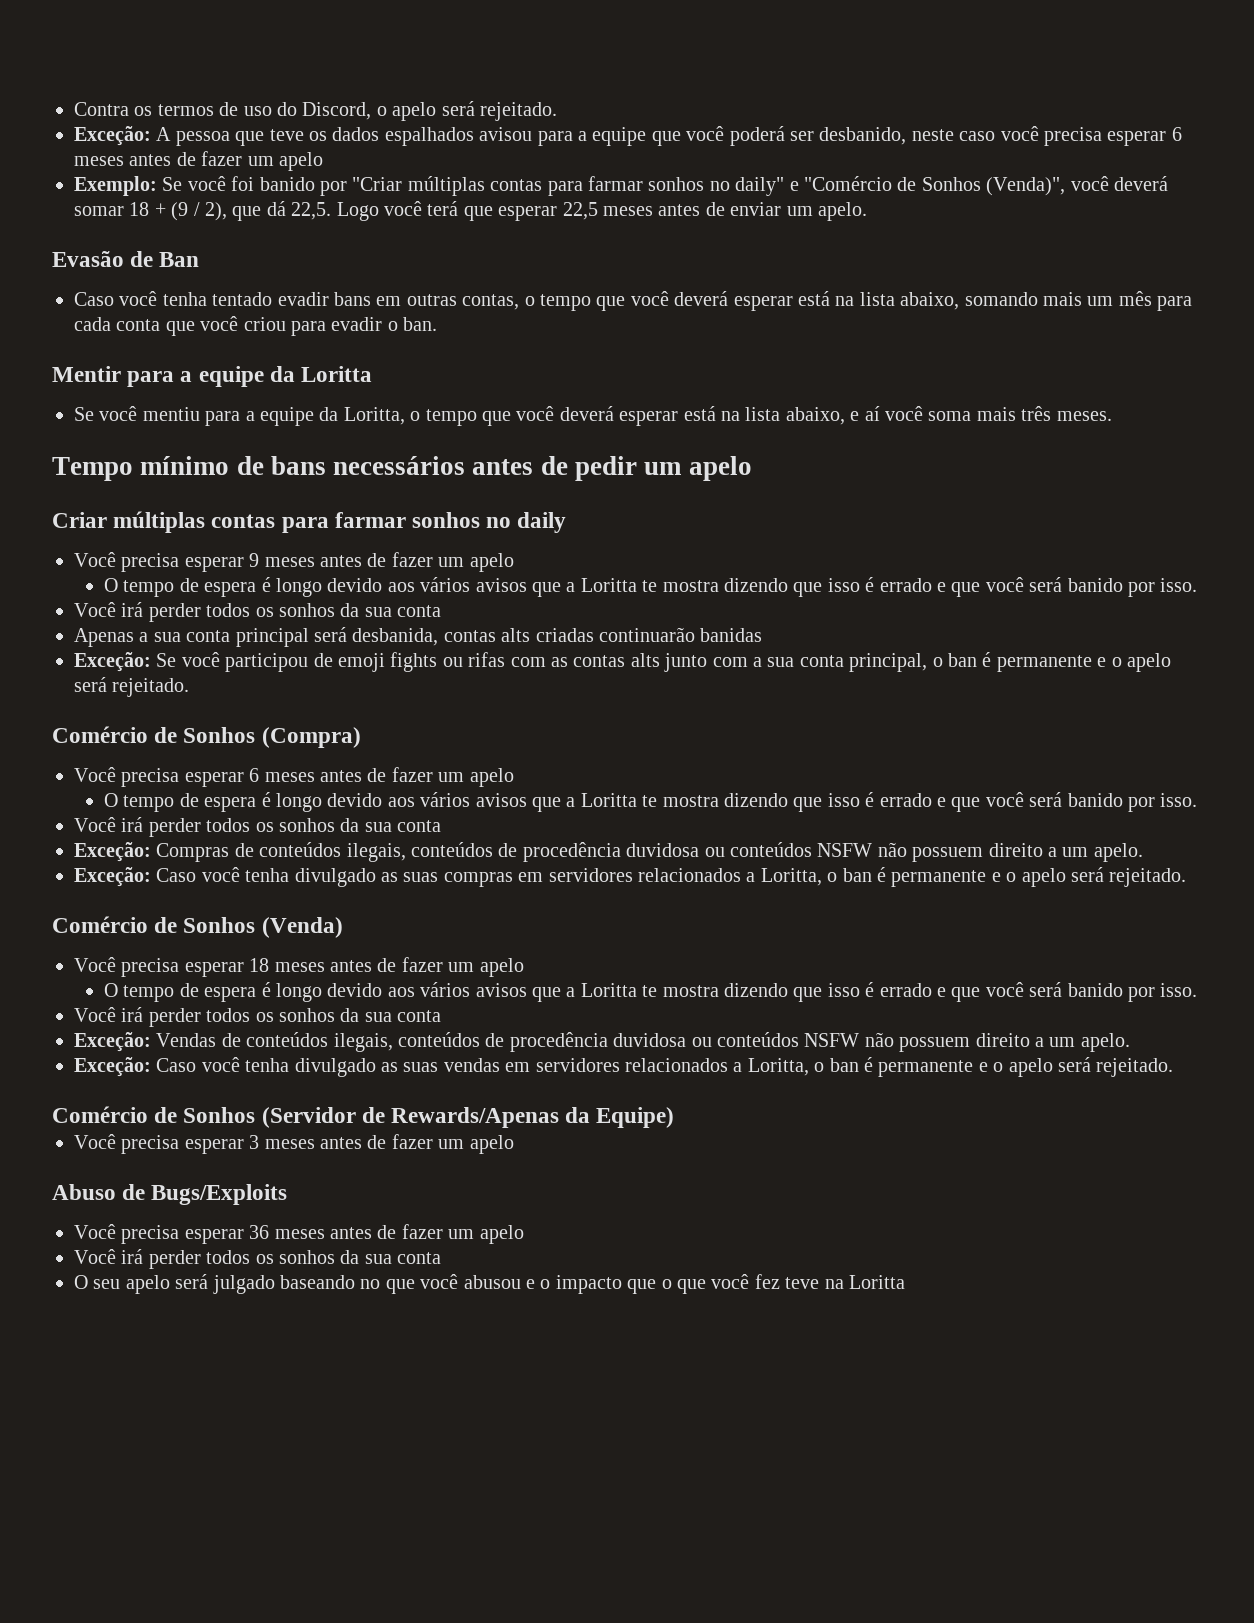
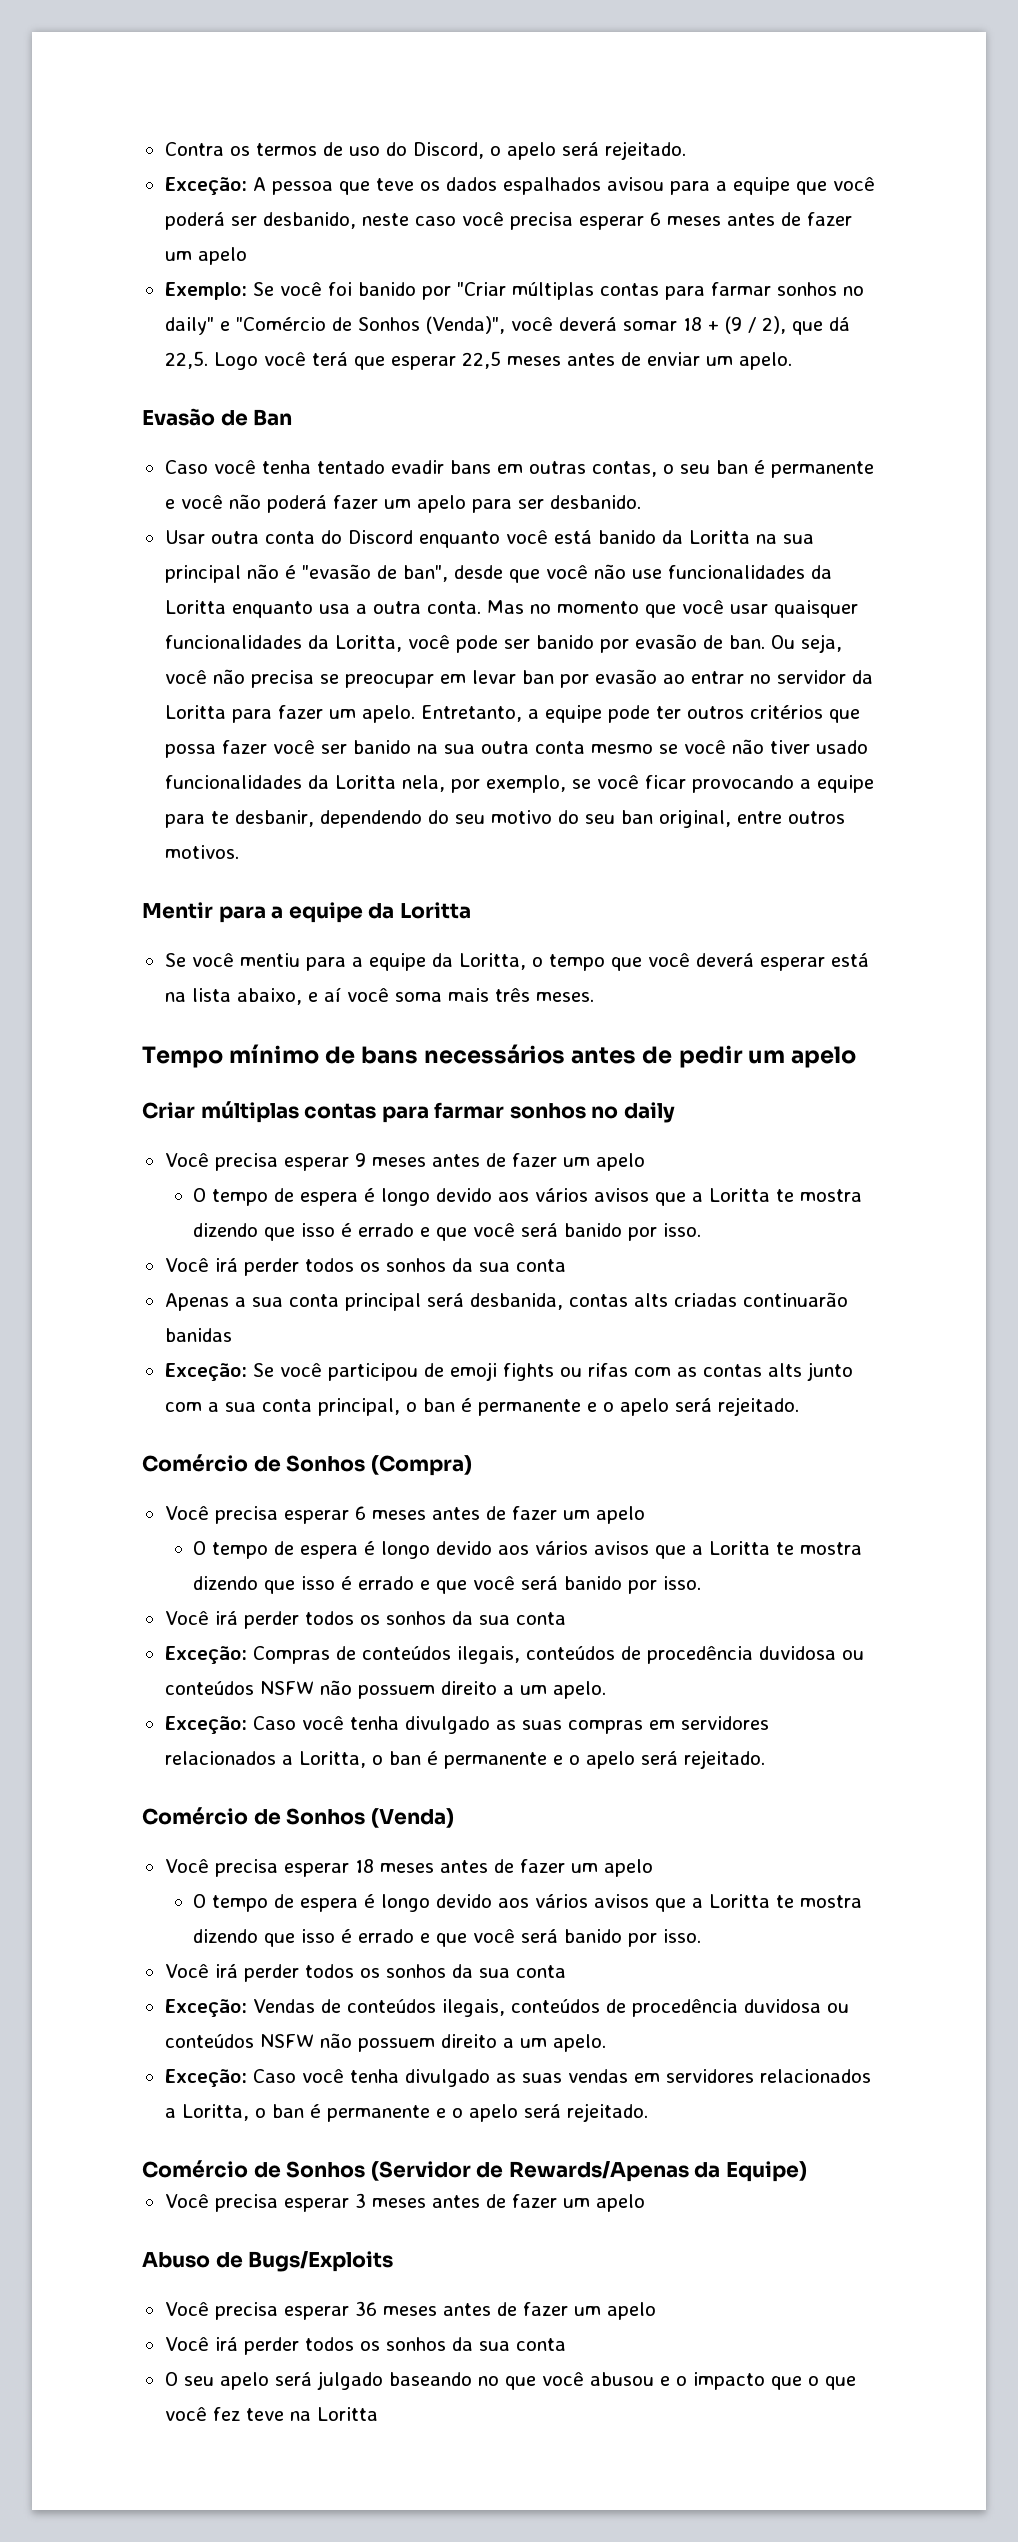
[539,291,1193,311] [74,316,438,336] tempo que você deverá esperar está na lista abaixo, somando mais um mês para cada conta que você criou para evadir o ban. -> [679,460,874,478] [164,494,641,513] [164,530,814,548] [164,564,832,583] [164,600,858,618] [164,634,842,653] [164,669,873,688] [164,705,860,723] [164,739,868,758] [164,775,874,793] [164,810,845,828] [164,845,239,859] seu ban é permanente e você não poderá fazer um apelo para ser desbanido. // Usar outra conta do Discord enquanto você está banido da Loritta na sua principal não é "evasão de ban", desde que você não use funcionalidades da Loritta enquanto usa a outra conta. Mas no momento que você usar quaisquer funcionalidades da Loritta, você pode ser banido por evasão de ban. Ou seja, você não precisa se preocupar em levar ban por evasão ao entrar no servidor da Loritta para fazer um apelo. Entretanto, a equipe pode ter outros critérios que possa fazer você ser banido na sua outra conta mesmo se você não tiver usado funcionalidades da Loritta nela, por exemplo, se você ficar provocando a equipe para te desbanir, dependendo do seu motivo do seu ban original, entre outros motivos.

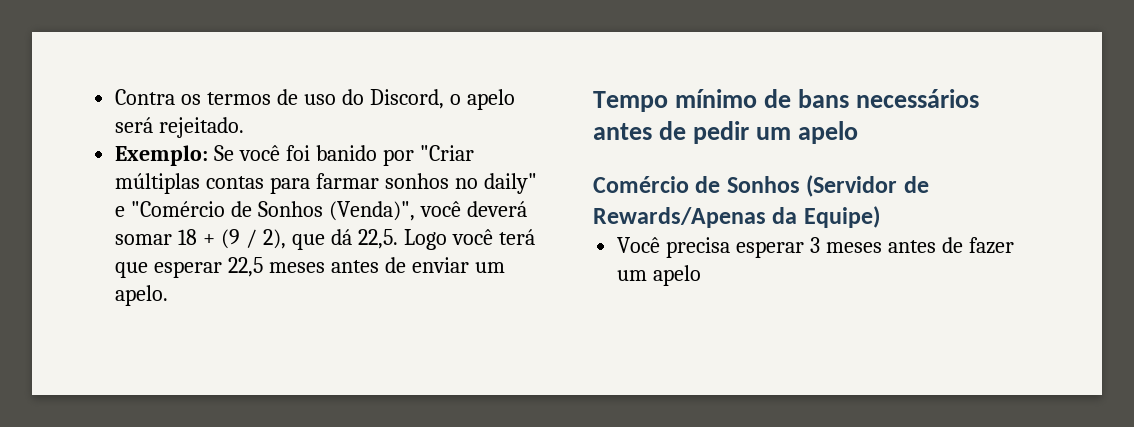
[164,177,875,195] [164,212,852,230] [164,247,247,265] // Exceção: A pessoa que teve os dados espalhados avisou para a equipe que você poderá ser desbanido, neste caso você precisa esperar 6 meses antes de fazer um apelo -> (245, 127) none
[142,408,293,426] [164,460,874,478] [164,494,641,513] [164,530,814,548] [164,564,832,583] [164,600,858,618] [164,634,842,653] [164,669,873,688] [164,705,860,723] [164,739,868,758] [164,775,874,793] [164,810,845,828] [164,845,239,859] [142,902,471,923] [164,953,869,971] [164,987,594,1005] // Evasão de Ban // Caso você tenha tentado evadir bans em outras contas, o seu ban é permanente e você não poderá fazer um apelo para ser desbanido. // Usar outra conta do Discord enquanto você está banido da Loritta na sua principal não é "evasão de ban", desde que você não use funcionalidades da Loritta enquanto usa a outra conta. Mas no momento que você usar quaisquer funcionalidades da Loritta, você pode ser banido por evasão de ban. Ou seja, você não precisa se preocupar em levar ban por evasão ao entrar no servidor da Loritta para fazer um apelo. Entretanto, a equipe pode ter outros critérios que possa fazer você ser banido na sua outra conta mesmo se você não tiver usado funcionalidades da Loritta nela, por exemplo, se você ficar provocando a equipe para te desbanir, dependendo do seu motivo do seu ban original, entre outros motivos. // Mentir para a equipe da Loritta // Se você mentiu para a equipe da Loritta, o tempo que você deverá esperar está na lista abaixo, e aí você soma mais três meses. -> (169, 295) none
[142,1101,675,1123] [164,1153,645,1171] [193,1188,863,1206] [193,1223,702,1241] [164,1258,566,1276] [164,1292,848,1311] [164,1328,232,1342] [164,1362,853,1381] [164,1397,799,1416] [142,1454,472,1476] [164,1506,645,1524] [193,1541,863,1559] [193,1576,702,1594] [164,1611,566,1629] [164,1646,864,1664] [164,1680,606,1699] [164,1716,769,1734] [164,1750,765,1769] [142,1807,454,1828] [164,1859,653,1877] [193,1894,863,1912] [193,1929,702,1947] [164,1964,566,1982] [164,1999,849,2017] [164,2033,606,2052] [164,2069,871,2087] [164,2103,648,2122] // Criar múltiplas contas para farmar sonhos no daily // Você precisa esperar 9 meses antes de fazer um apelo // O tempo de espera é longo devido aos vários avisos que a Loritta te mostra dizendo que isso é errado e que você será banido por isso. // Você irá perder todos os sonhos da sua conta // Apenas a sua conta principal será desbanida, contas alts criadas continuarão banidas // Exceção: Se você participou de emoji fights ou rifas com as contas alts junto com a sua conta principal, o ban é permanente e o apelo será rejeitado. // Comércio de Sonhos (Compra) // Você precisa esperar 6 meses antes de fazer um apelo // O tempo de espera é longo devido aos vários avisos que a Loritta te mostra dizendo que isso é errado e que você será banido por isso. // Você irá perder todos os sonhos da sua conta // Exceção: Compras de conteúdos ilegais, conteúdos de procedência duvidosa ou conteúdos NSFW não possuem direito a um apelo. // Exceção: Caso você tenha divulgado as suas compras em servidores relacionados a Loritta, o ban é permanente e o apelo será rejeitado. // Comércio de Sonhos (Venda) // Você precisa esperar 18 meses antes de fazer um apelo // O tempo de espera é longo devido aos vários avisos que a Loritta te mostra dizendo que isso é errado e que você será banido por isso. // Você irá perder todos os sonhos da sua conta // Exceção: Vendas de conteúdos ilegais, conteúdos de procedência duvidosa ou conteúdos NSFW não possuem direito a um apelo. // Exceção: Caso você tenha divulgado as suas vendas em servidores relacionados a Loritta, o ban é permanente e o apelo será rejeitado. -> (858, 132) none
[142,2251,394,2272] [164,2301,656,2320] [164,2337,566,2355] [164,2371,856,2390] [164,2407,378,2421] // Abuso de Bugs/Exploits // Você precisa esperar 36 meses antes de fazer um apelo // Você irá perder todos os sonhos da sua conta // O seu apelo será julgado baseando no que você abusou e o impacto que o que você fez teve na Loritta -> (702, 275) none

